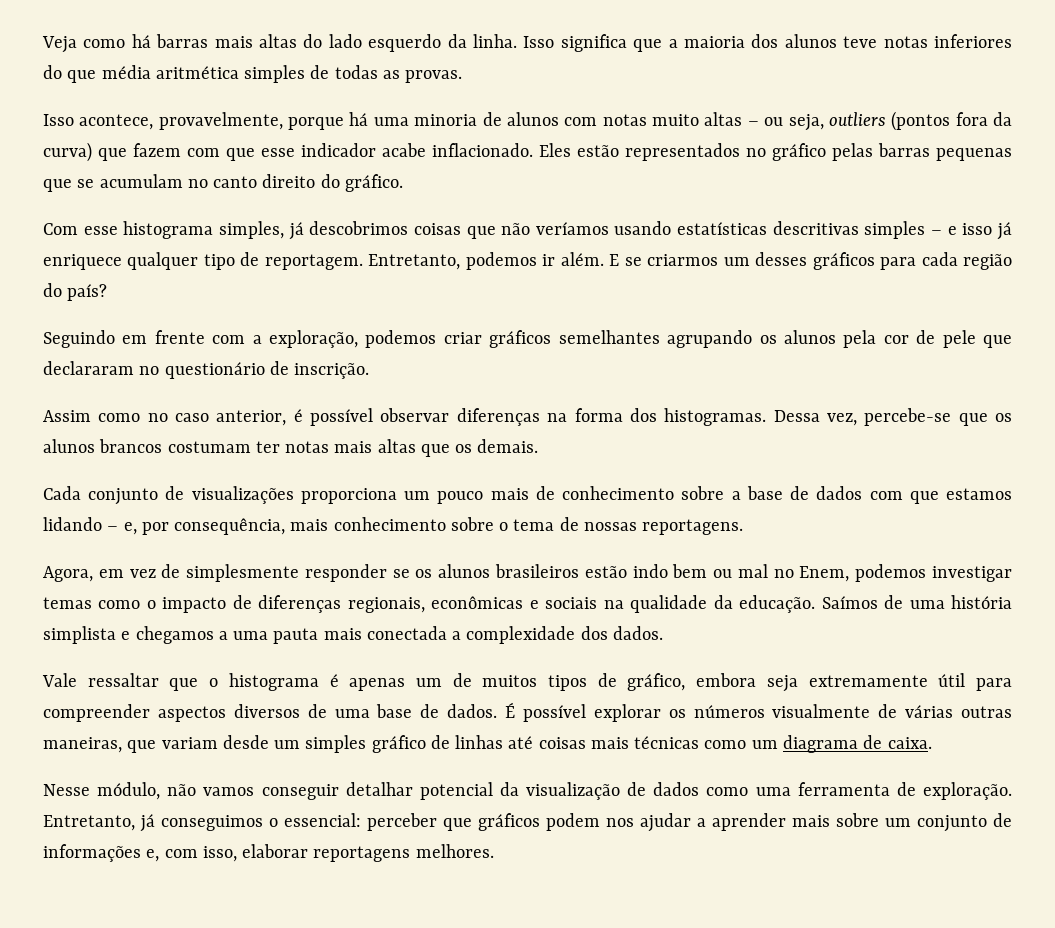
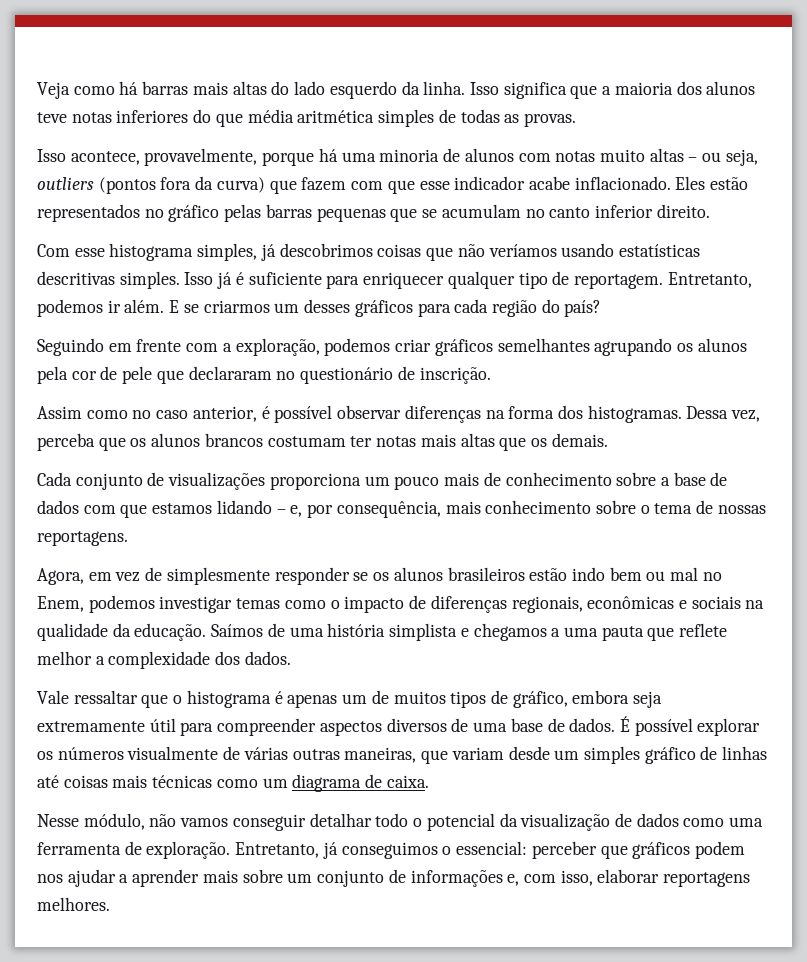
[262,174,403,192] direito do gráfico. -> [594,204,710,218] inferior direito.
[864,221,1012,240] [43,254,122,270] simples – e isso já enriquece -> [119,271,445,289] simples. Isso já é suficiente para enriquecer
[864,408,952,426] percebe-se -> [37,433,95,451] perceba
[323,626,447,640] mais conectada -> [647,623,728,641] [37,651,92,665] que reflete melhor
(413, 789) none -> [375,813,423,827] todo o

